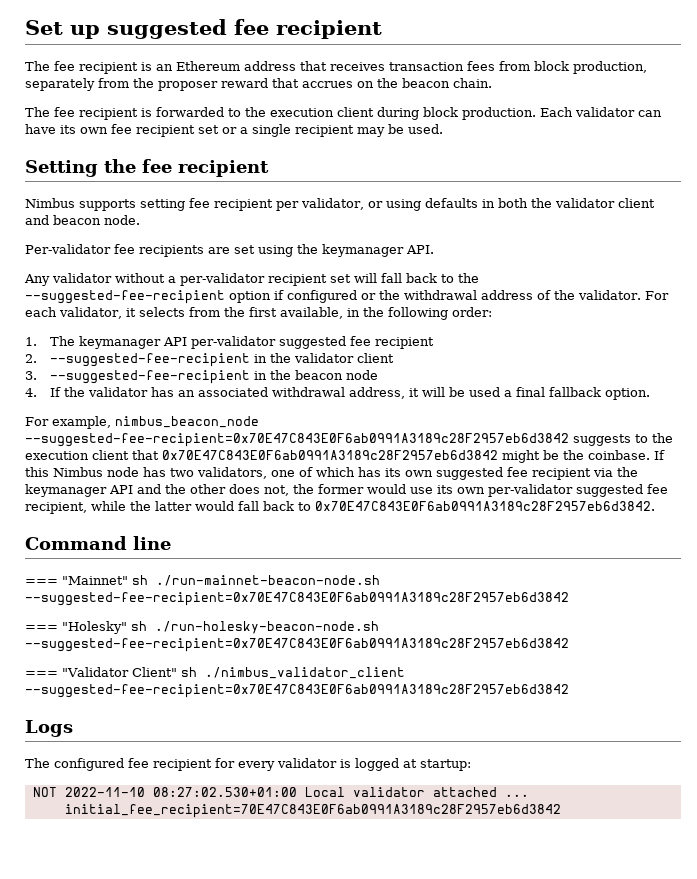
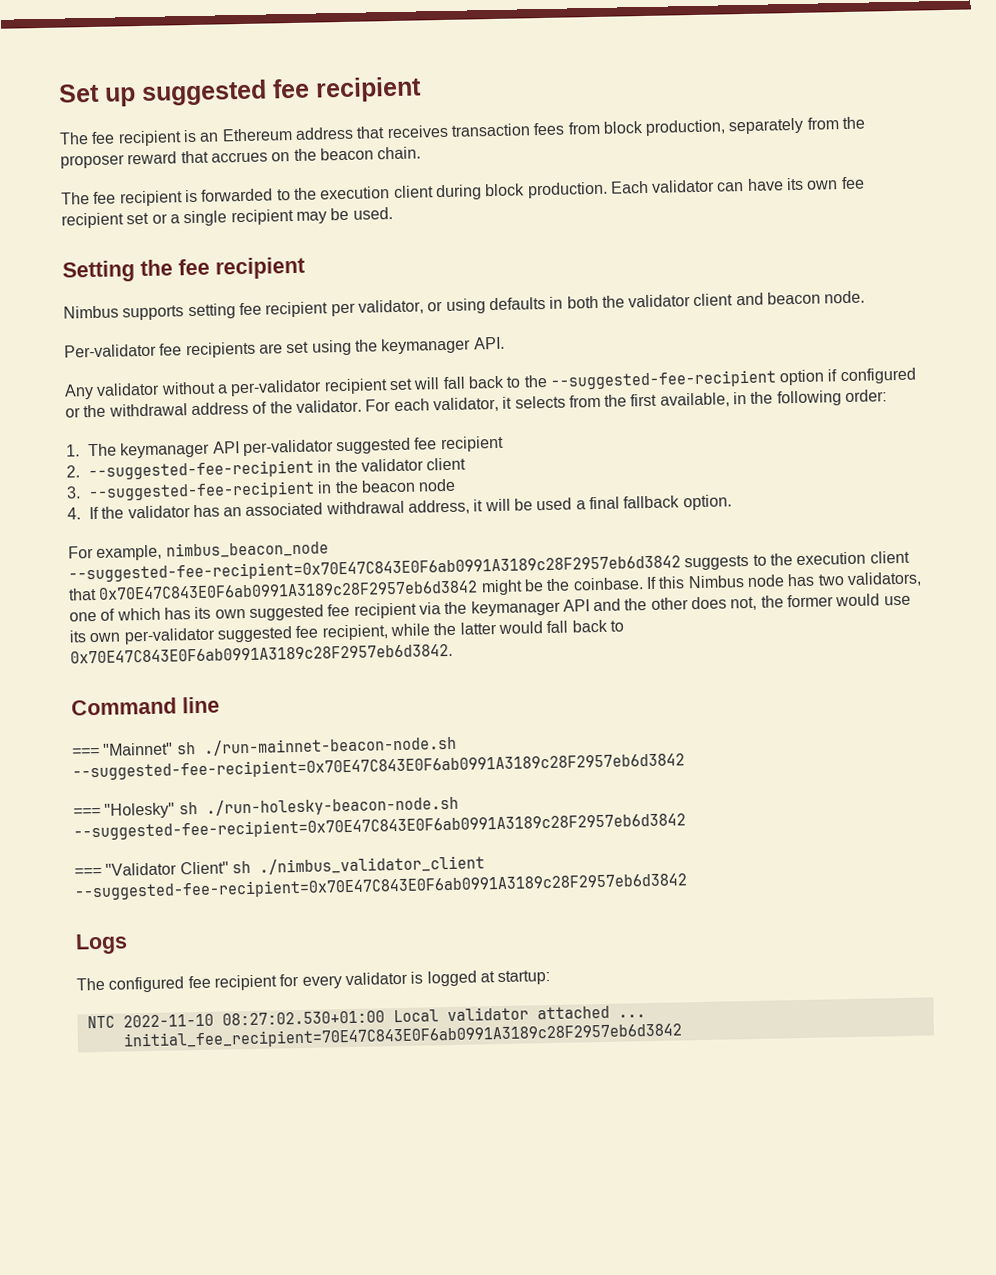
[32,787,57,797] NOT -> [86,1015,115,1029] NTC

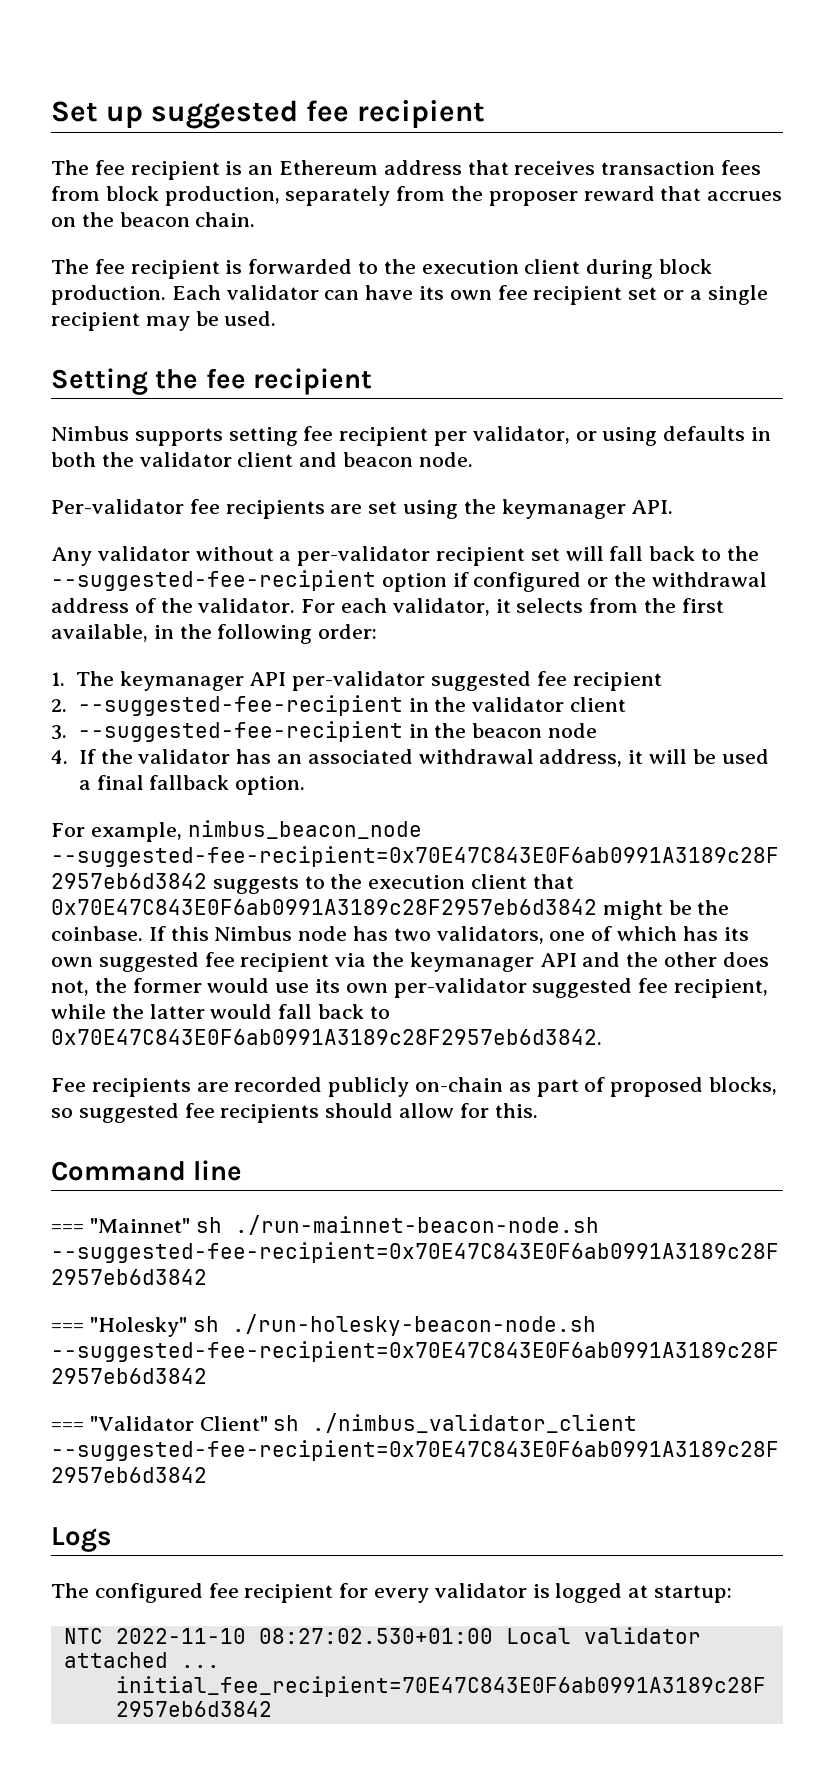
(453, 653) none -> [51,1077,778,1097] [51,1103,538,1123] // Fee recipients are recorded publicly on-chain as part of proposed blocks, so suggested fee recipients should allow for this.

